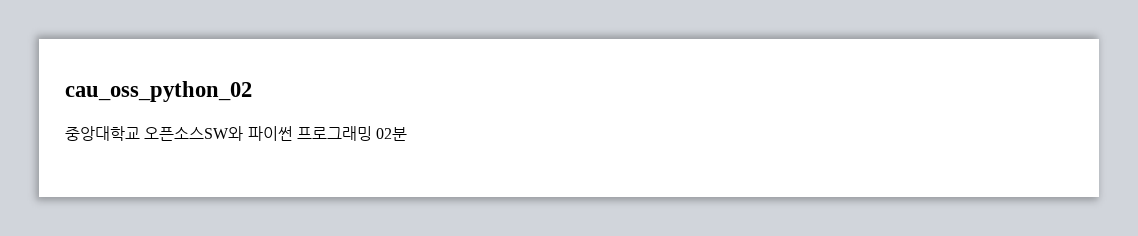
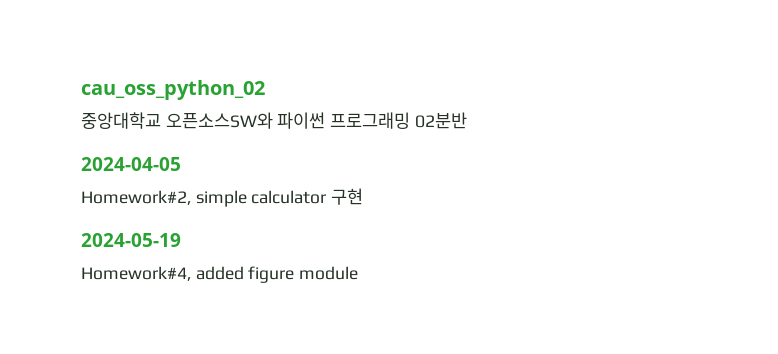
[376,127,408,141] 02분 -> [414,112,467,129] [81,157,181,171] [81,188,364,207] [81,233,181,247] [81,266,359,283] 02분반 // 2024-04-05 // Homework#2, simple calculator 구현 // 2024-05-19 // Homework#4, added figure module

